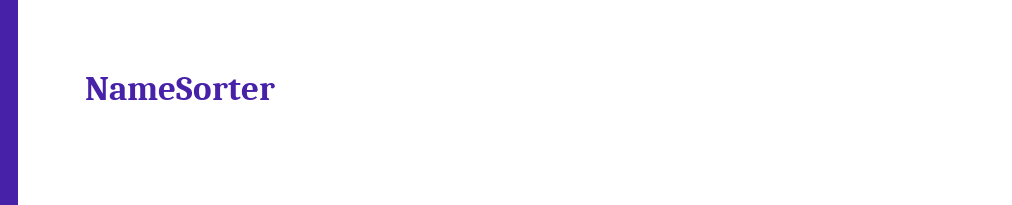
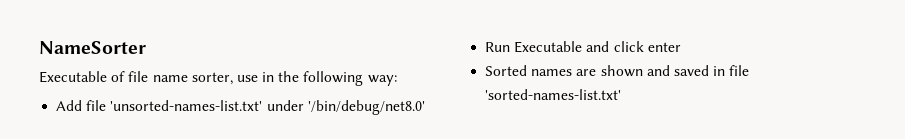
(275, 88) none -> [39,71,397,86] [56,100,425,115] [485,41,681,53] [485,65,750,77] [485,89,622,100] // Executable of file name sorter, use in the following way: // Add file 'unsorted-names-list.txt' under '/bin/debug/net8.0' // Run Executable and click enter // Sorted names are shown and saved in file 'sorted-names-list.txt'

